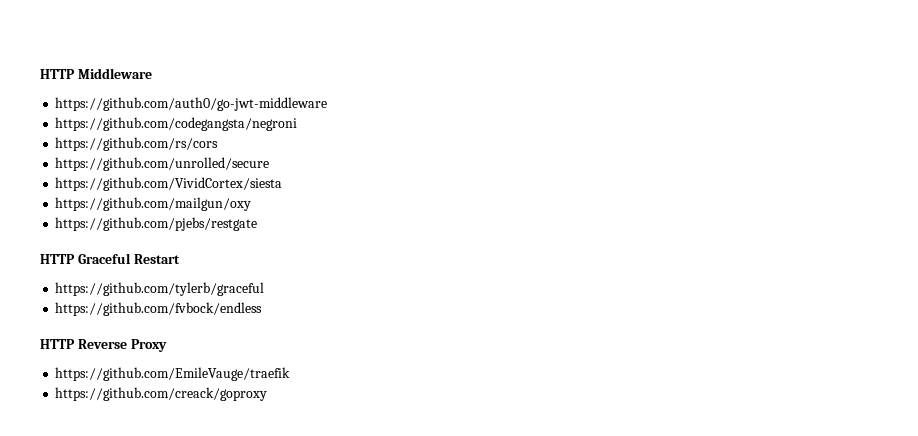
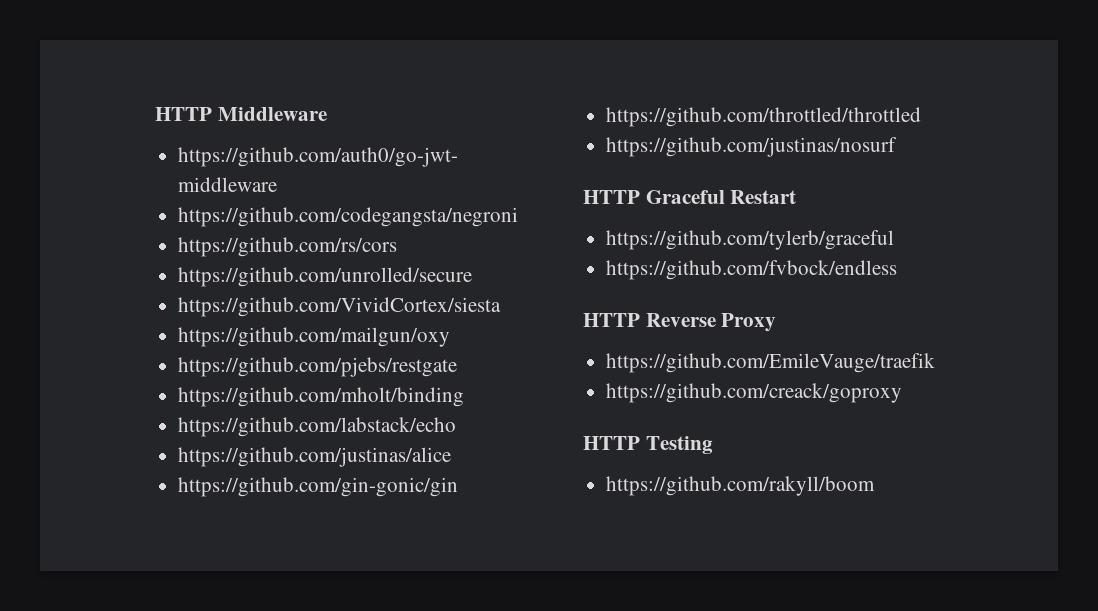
(258, 224) none -> [178,387,465,407] [178,417,457,437] [178,447,452,467] [178,477,459,497] [606,107,922,127] [606,137,898,157] // https://github.com/mholt/binding // https://github.com/labstack/echo // https://github.com/justinas/alice // https://github.com/gin-gonic/gin // https://github.com/throttled/throttled // https://github.com/justinas/nosurf
(268, 394) none -> [583,436,713,454] [606,476,876,496] // HTTP Testing // https://github.com/rakyll/boom

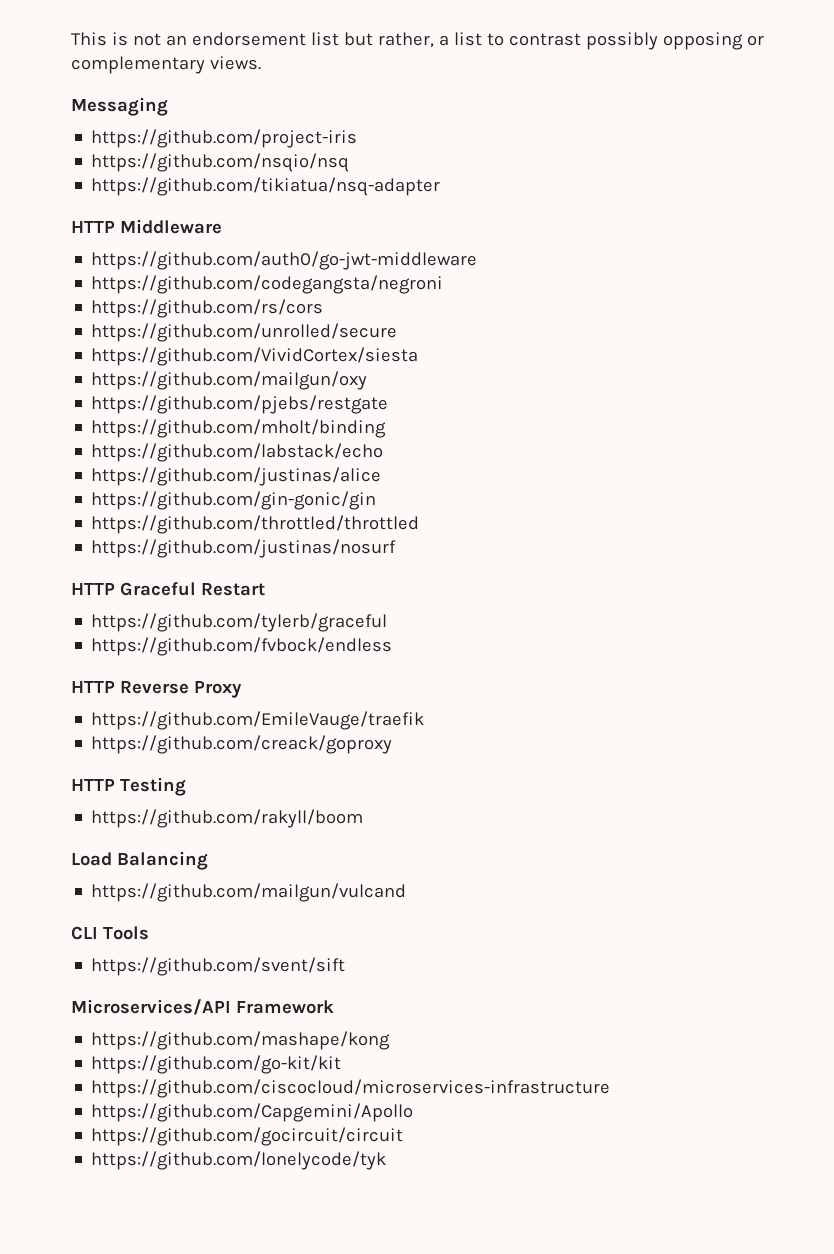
(155, 114) none -> [71,32,764,50] [71,56,261,74] [71,97,168,116] [91,129,358,148] [91,153,350,172] [91,177,441,196] This is not an endorsement list but rather, a list to contrast possibly opposing or complementary views. // Messaging // https://github.com/project-iris // https://github.com/nsqio/nsq // https://github.com/tikiatua/nsq-adapter //
(876, 486) none -> [71,851,208,870] [91,883,407,902] [71,926,149,940] [91,957,346,976] [71,999,334,1015] [91,1031,391,1050] [91,1055,342,1074] [91,1079,611,1098] [91,1103,414,1122] [91,1127,404,1146] [91,1151,387,1170] // Load Balancing // https://github.com/mailgun/vulcand // CLI Tools // https://github.com/svent/sift // Microservices/API Framework // https://github.com/mashape/kong // https://github.com/go-kit/kit // https://github.com/ciscocloud/microservices-infrastructure // https://github.com/Capgemini/Apollo // https://github.com/gocircuit/circuit // https://github.com/lonelycode/tyk

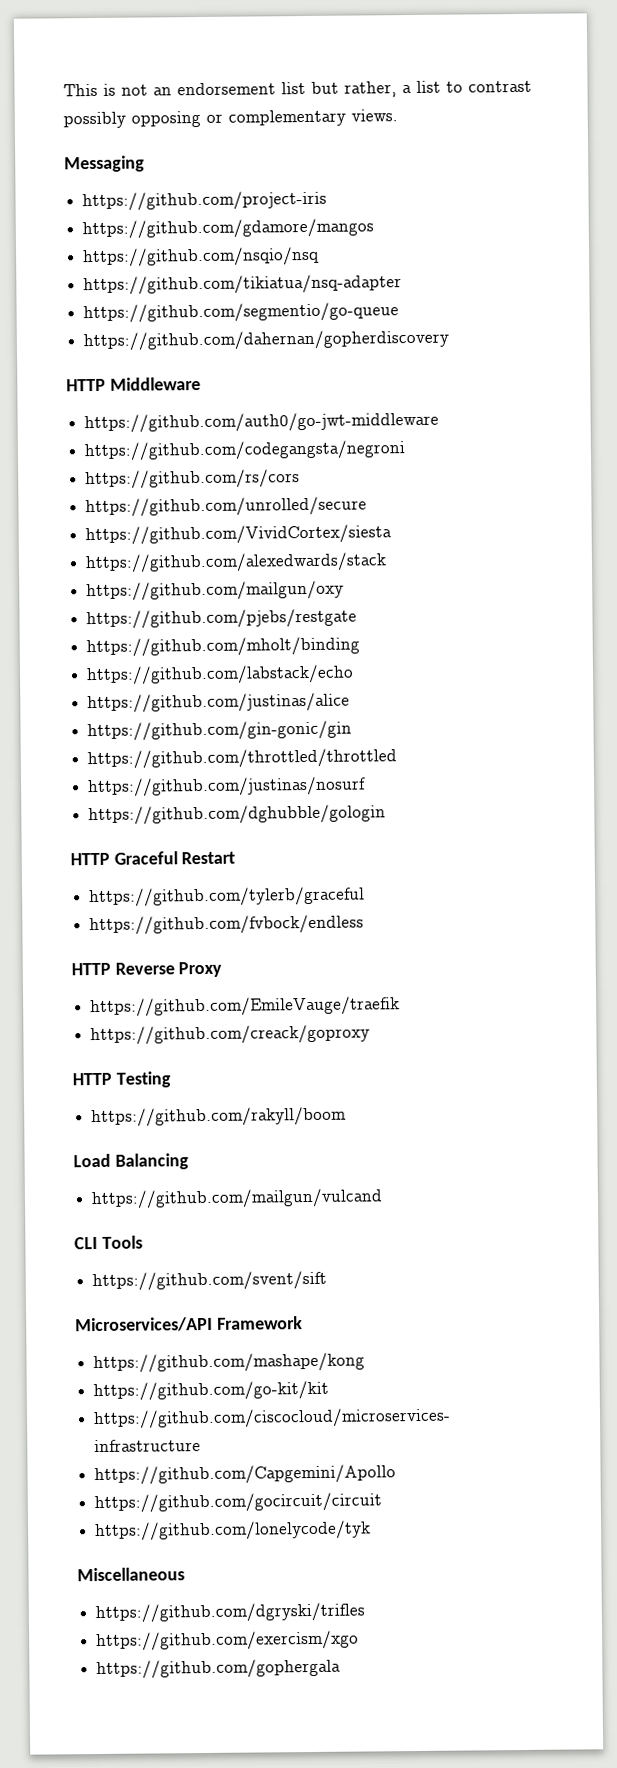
(358, 138) none -> [82,218,375,240] // https://github.com/gdamore/mangos
(441, 186) none -> [83,302,400,324] [83,329,450,352] // https://github.com/segmentio/go-queue // https://github.com/dahernan/gopherdiscovery
(419, 356) none -> [85,552,388,574] // https://github.com/alexedwards/stack
(397, 548) none -> [88,804,387,826] // https://github.com/dghubble/gologin
(387, 1160) none -> [77,1567,185,1582] [95,1602,366,1624] [96,1630,360,1652] [96,1658,342,1680] // Miscellaneous // https://github.com/dgryski/trifles // https://github.com/exercism/xgo // https://github.com/gophergala

